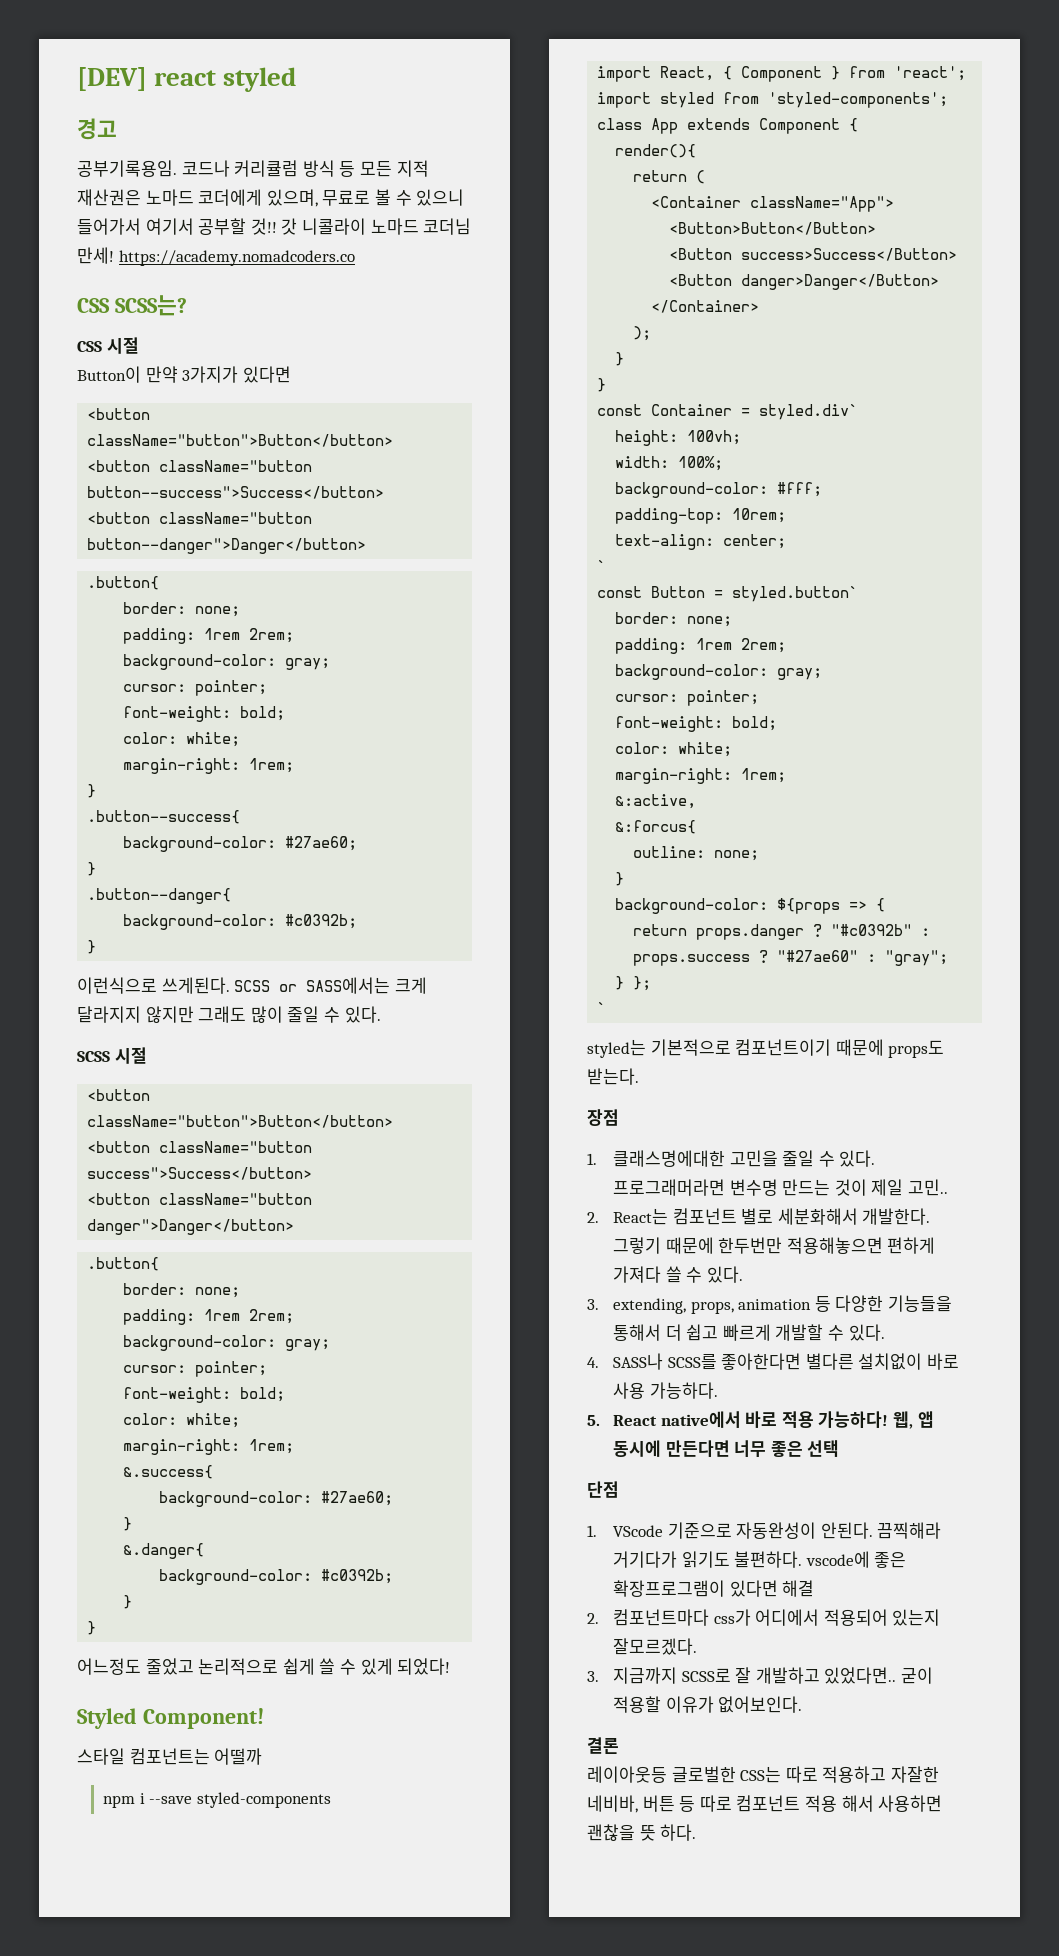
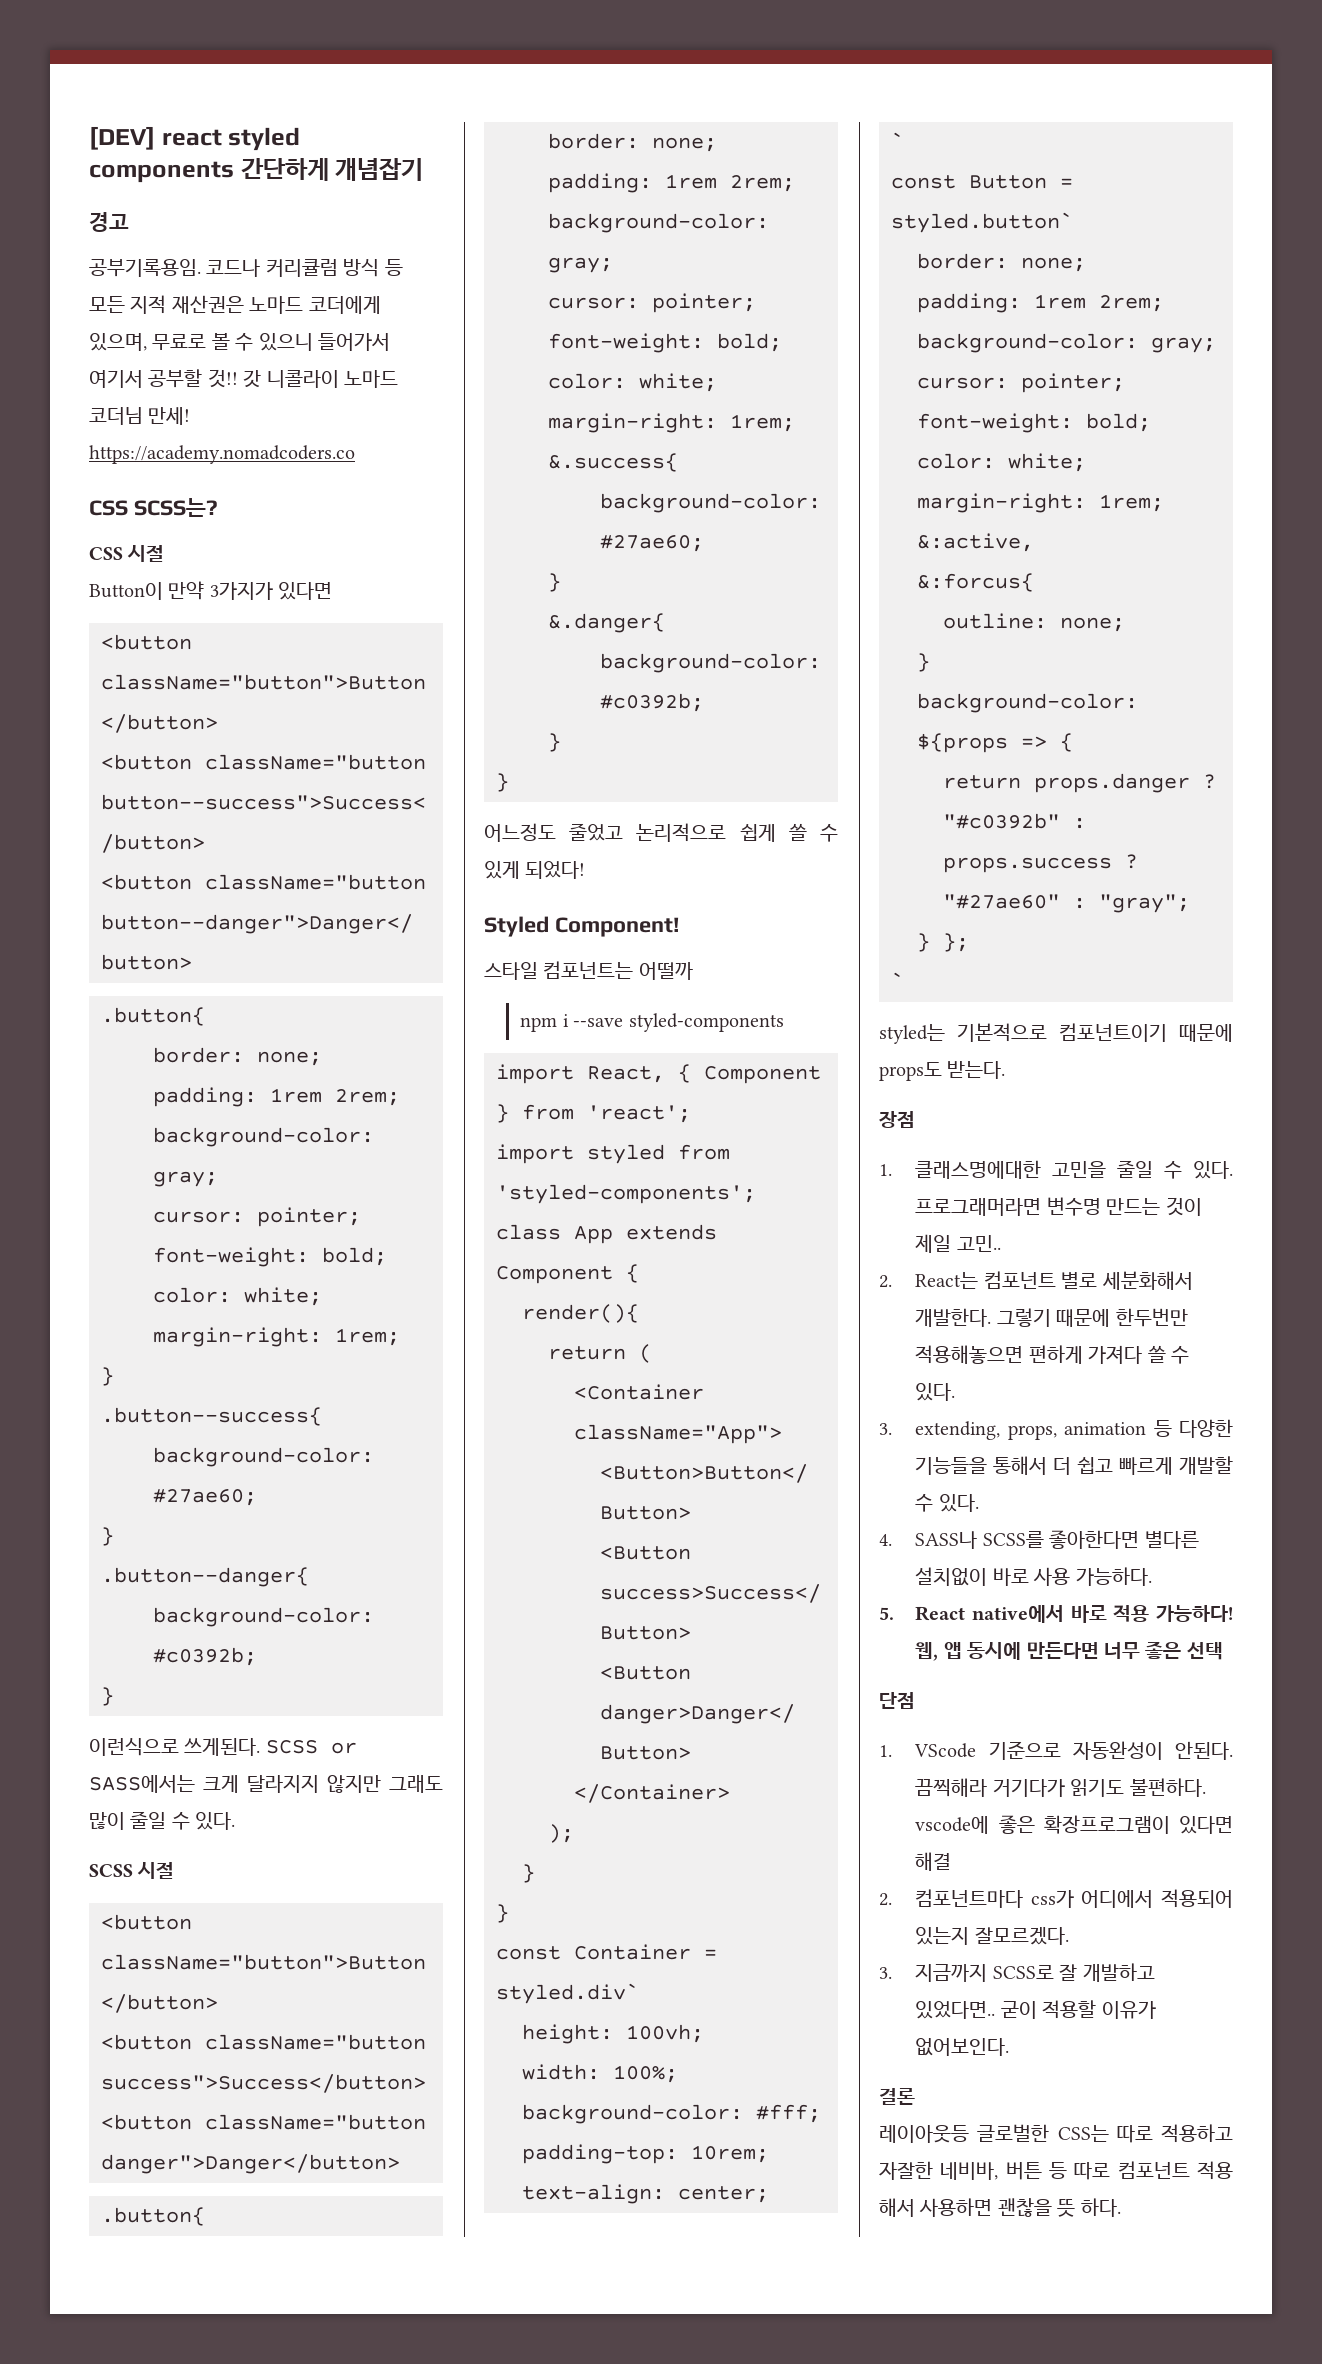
(297, 79) none -> [89,158,424,183] components 간단하게 개념잡기

